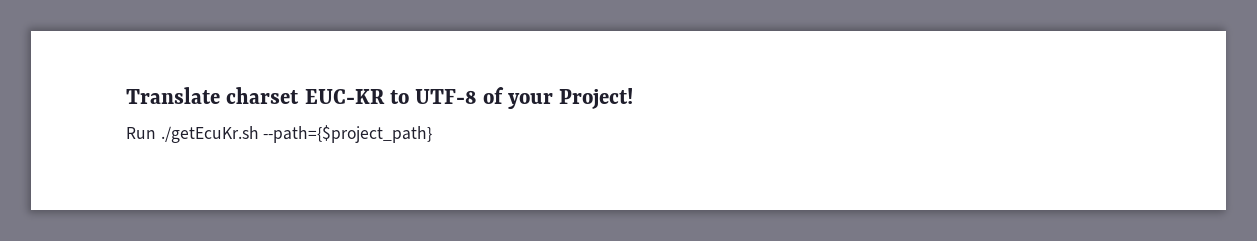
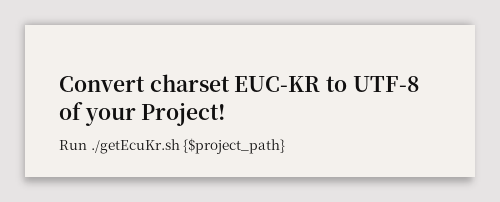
[126,87,220,104] Translate -> [59,76,145,92] Convert
[263,125,433,143] --path={$project_path} -> [183,138,286,154] {$project_path}

